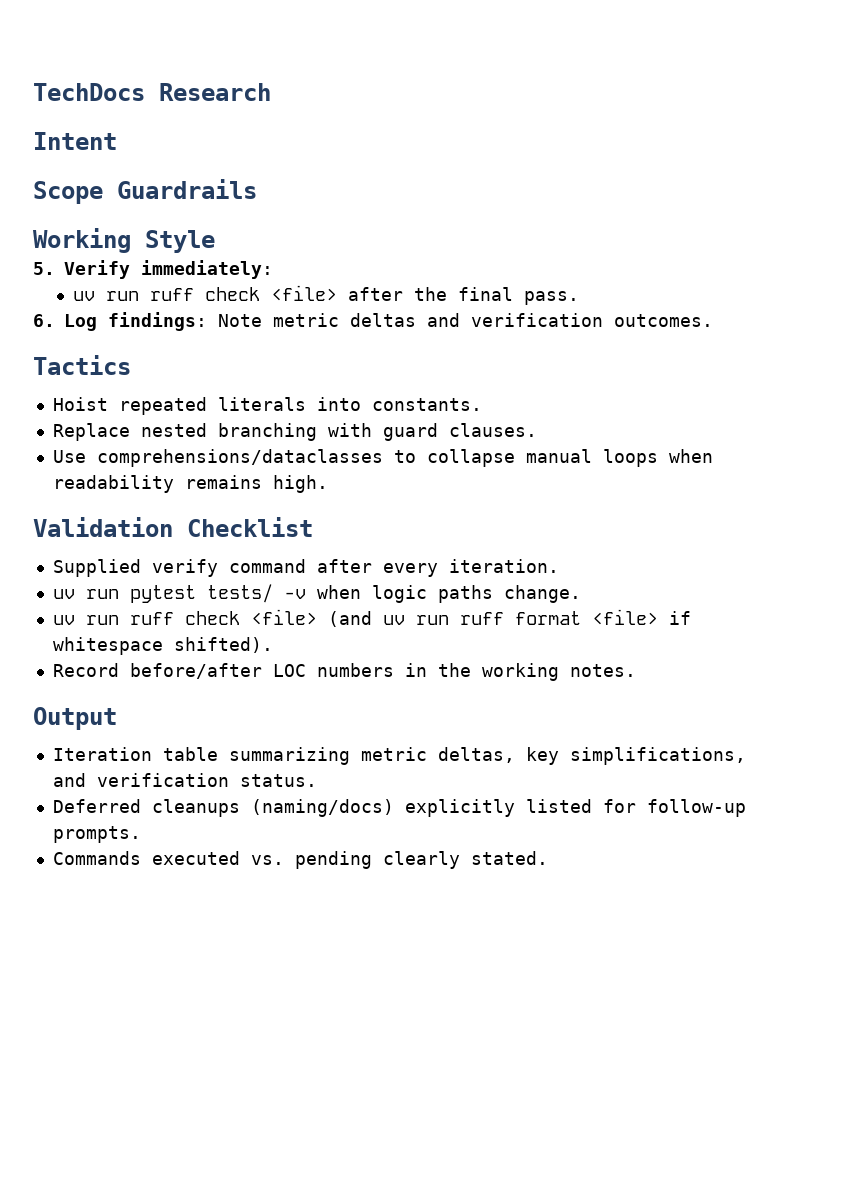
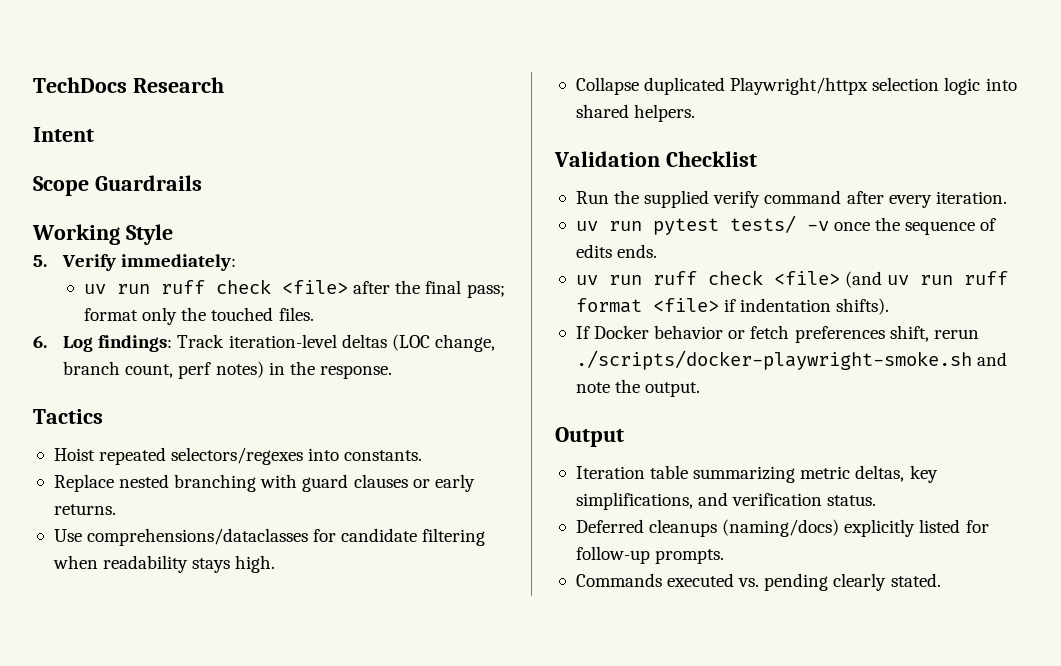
[524,291,580,305] [33,312,713,331] pass. // 6. Log findings: Note metric deltas and verification outcomes. -> [466,284,505,298] [84,307,314,325] [33,334,495,352] [63,361,392,379] pass; format only the touched files. // 6. Log findings: Track iteration-level deltas (LOC change, branch count, perf notes) in the response.
[217,397,306,411] literals -> [171,447,304,465] selectors/regexes
[448,423,537,437] [52,449,658,467] clauses. // Use comprehensions/dataclasses to collapse manual loops -> [353,474,475,492] [53,504,116,515] [53,528,486,546] clauses or early returns. // Use comprehensions/dataclasses for candidate filtering
[184,475,262,489] remains -> [192,558,231,573] stays
(328, 484) none -> [575,77,1017,95] [575,104,696,122] // Collapse duplicated Playwright/httpx selection logic into shared helpers.
[52,559,141,577] Supplied -> [575,190,710,208] Run the supplied
[316,585,581,603] when logic paths change. -> [834,217,997,235] [575,244,658,258] once the sequence of edits ends.
[52,637,273,655] [52,663,636,681] whitespace shifted). // Record before/after LOC numbers in the working notes. -> [740,298,890,315] [575,325,979,343] [575,350,1008,370] [575,379,701,397] indentation shifts). // If Docker behavior or fetch preferences shift, rerun ./scripts/docker-playwright-smoke.sh and note the output.

